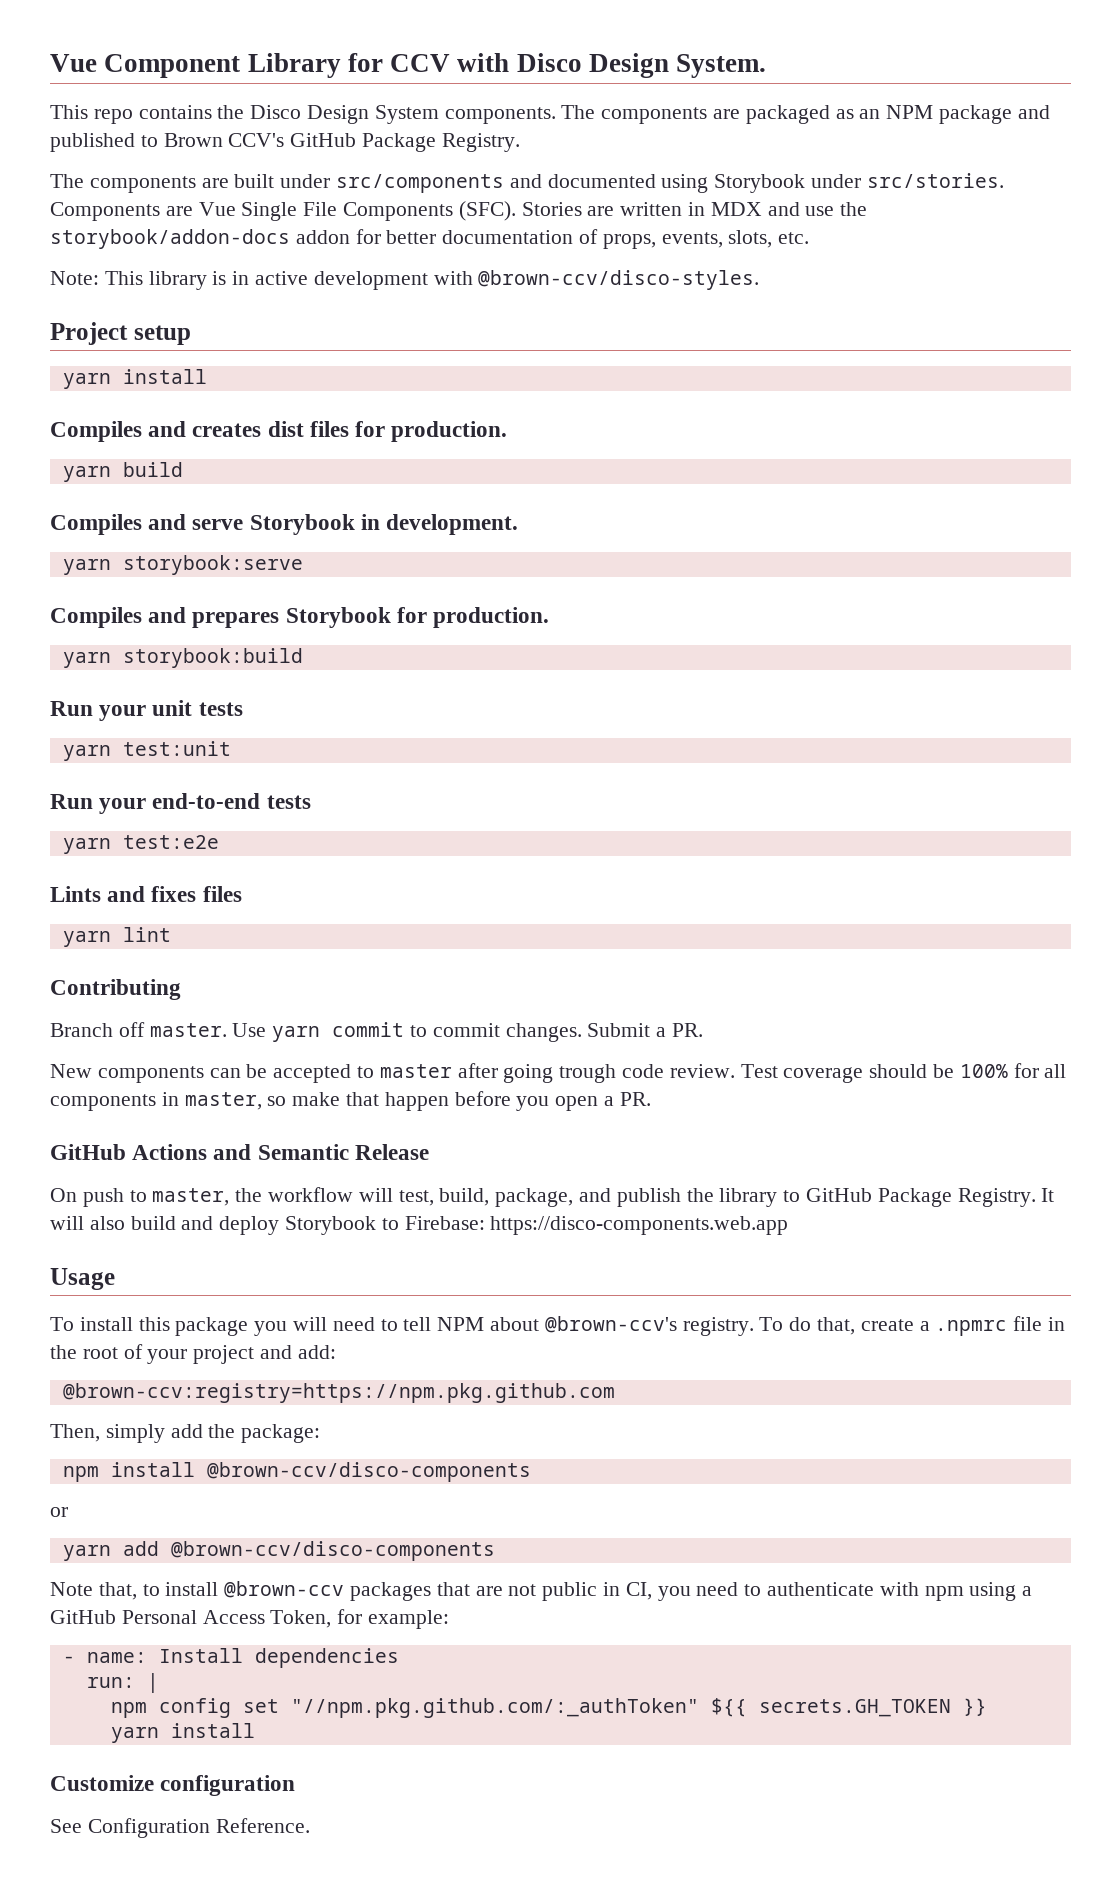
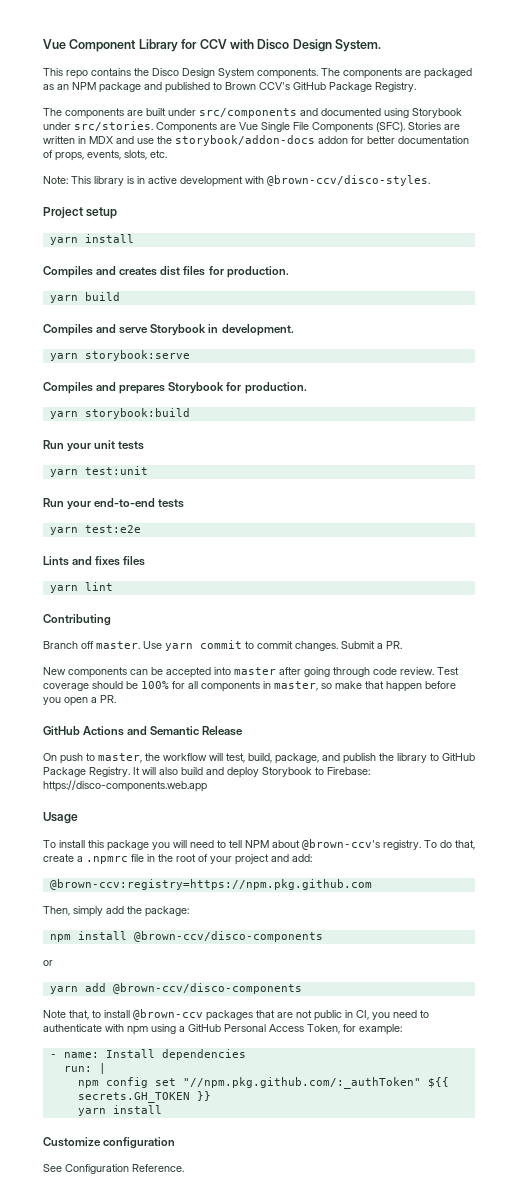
[357,1066,375,1078] to -> [214,667,231,675] into
[559,1064,617,1083] trough -> [333,667,370,677] through

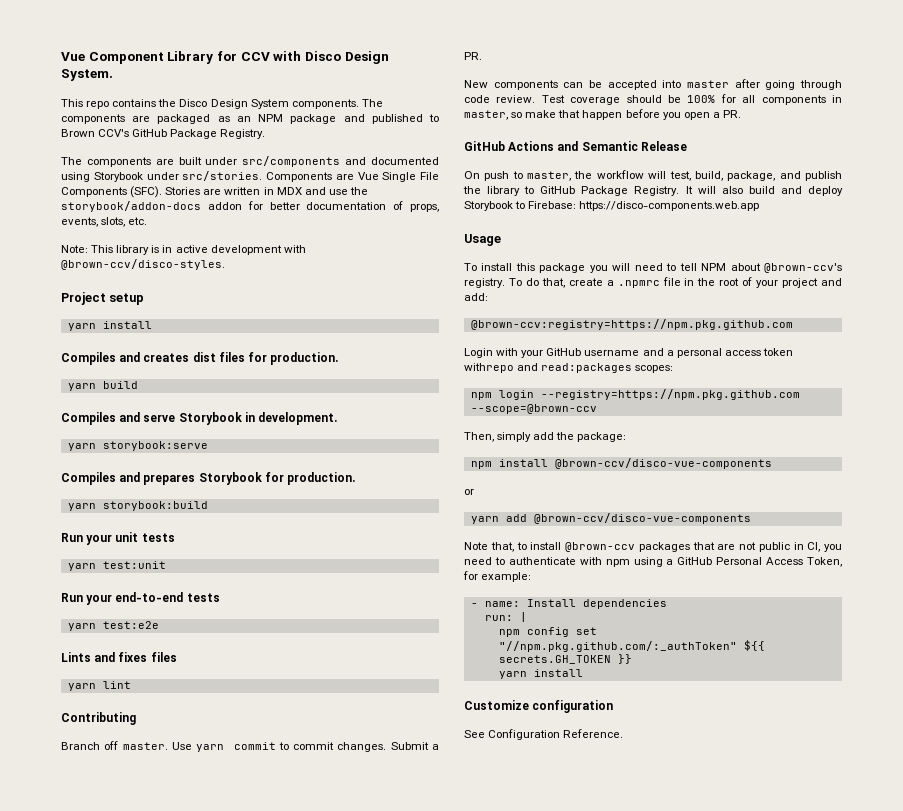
(372, 884) none -> [464,348,793,358] [464,363,674,373] [470,389,800,400] [470,404,597,414] // Login with your GitHub username and a personal access token withrepo and read:packages scopes: // npm login --registry=https://npm.pkg.github.com --scope=@brown-ccv
[133,931,323,942] @brown-ccv/disco-components -> [554,458,772,469] @brown-ccv/disco-vue-components
[112,983,302,994] @brown-ccv/disco-components -> [533,513,751,524] @brown-ccv/disco-vue-components

